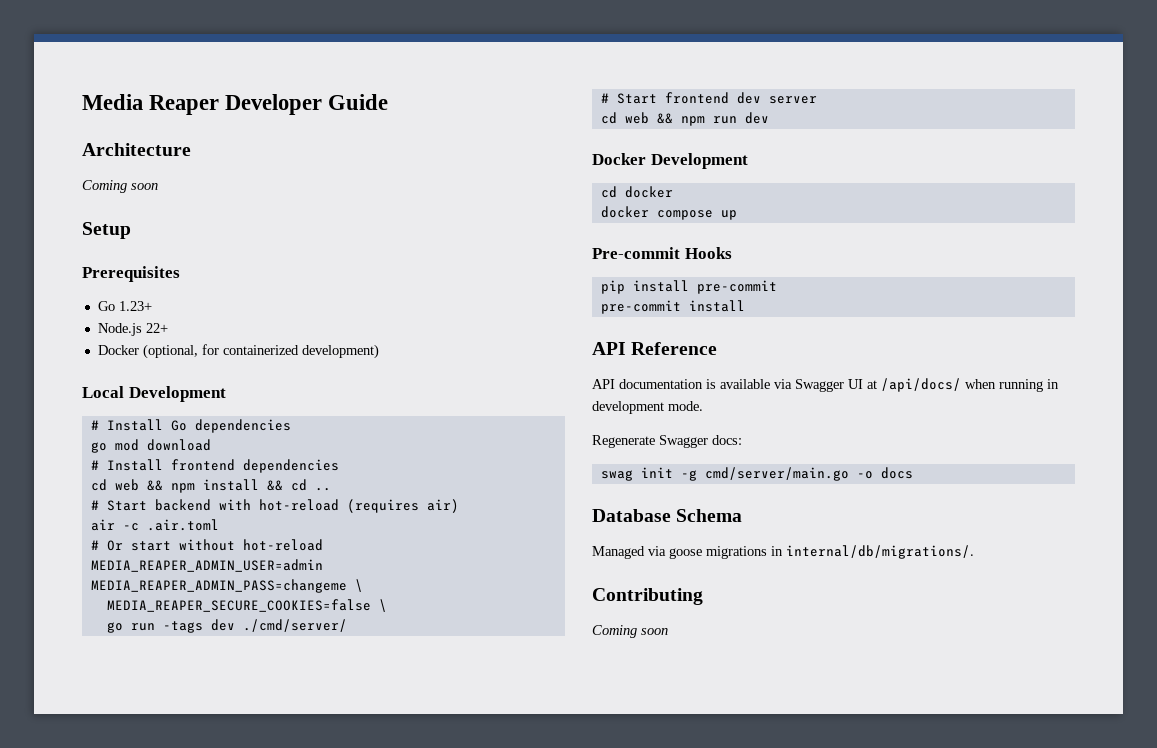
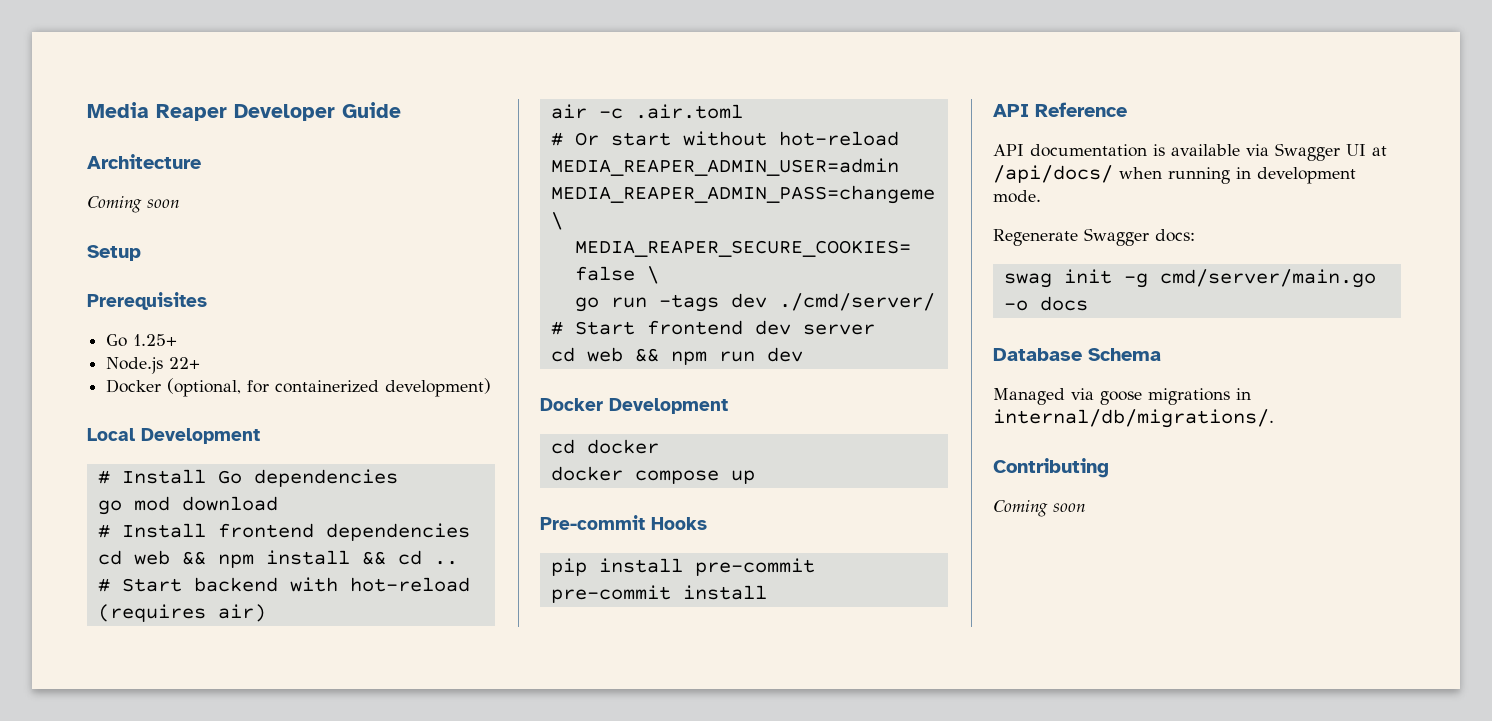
[118,301,152,311] 1.23+ -> [133,334,178,346] 1.25+

